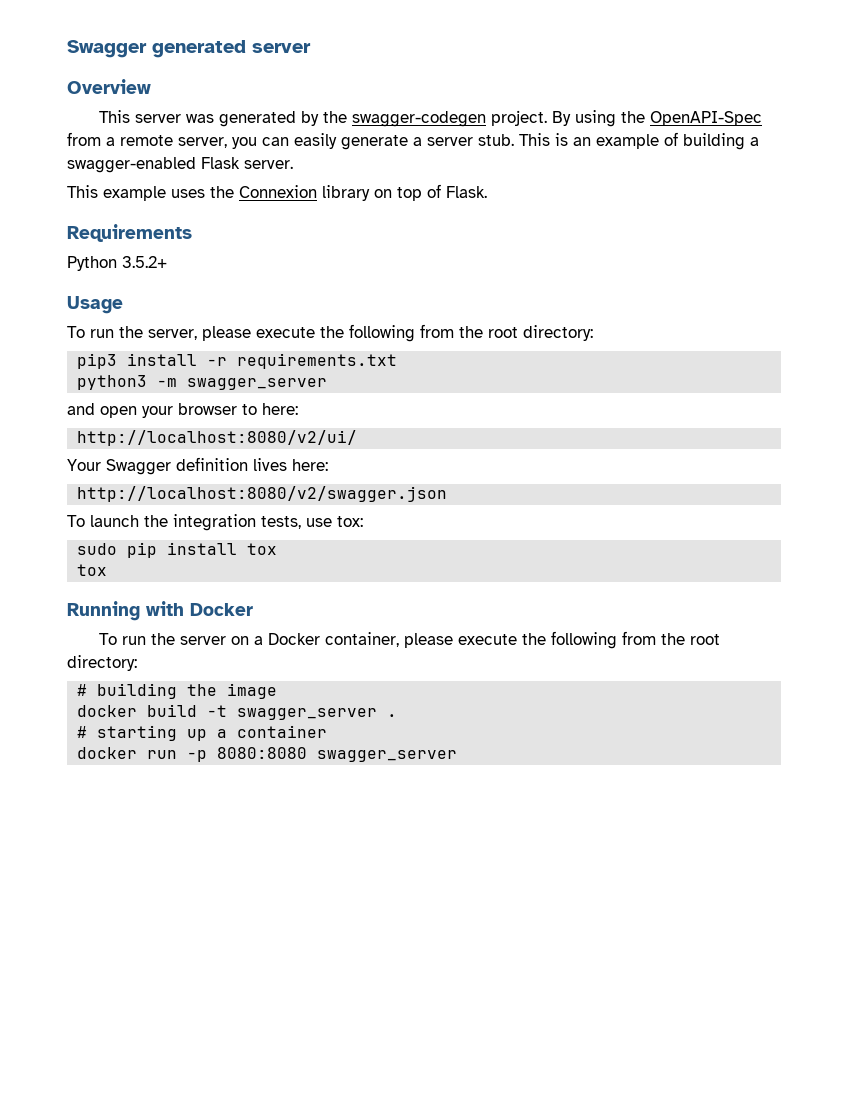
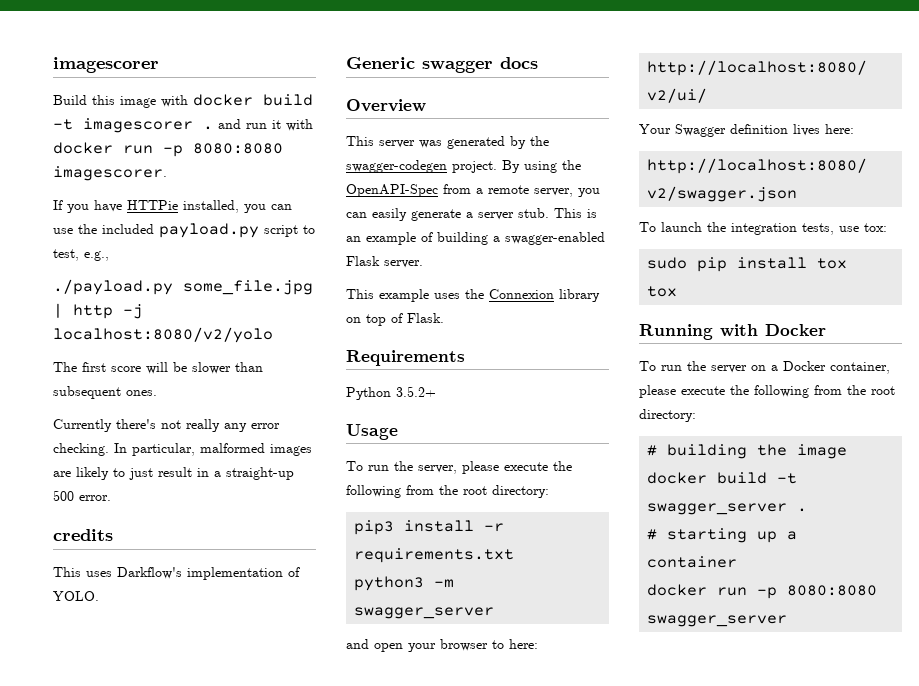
[67,40,311,58] Swagger generated server -> [53,57,159,73] [53,94,313,108] [53,118,313,133] [53,142,283,157] [53,166,167,181] [53,200,292,213] [53,223,315,238] [53,249,109,261] [53,279,313,295] [53,303,143,319] [53,327,273,343] [53,362,263,374] [53,386,157,399] [53,419,280,432] [53,443,312,456] [53,467,294,480] [53,490,111,501] [53,529,113,541] [53,567,300,580] [53,591,99,601] [346,57,538,73] imagescorer // Build this image with docker build -t imagescorer . and run it with docker run -p 8080:8080 imagescorer. // If you have HTTPie installed, you can use the included payload.py script to test, e.g., // ./payload.py some_file.jpg | http -j localhost:8080/v2/yolo // The first score will be slower than subsequent ones. // Currently there's not really any error checking. In particular, malformed images are likely to just result in a straight-up 500 error. // credits // This uses Darkflow's implementation of YOLO. // Generic swagger docs

